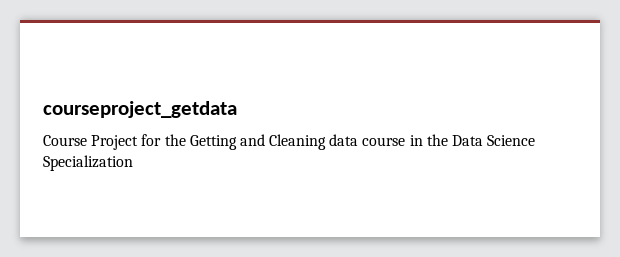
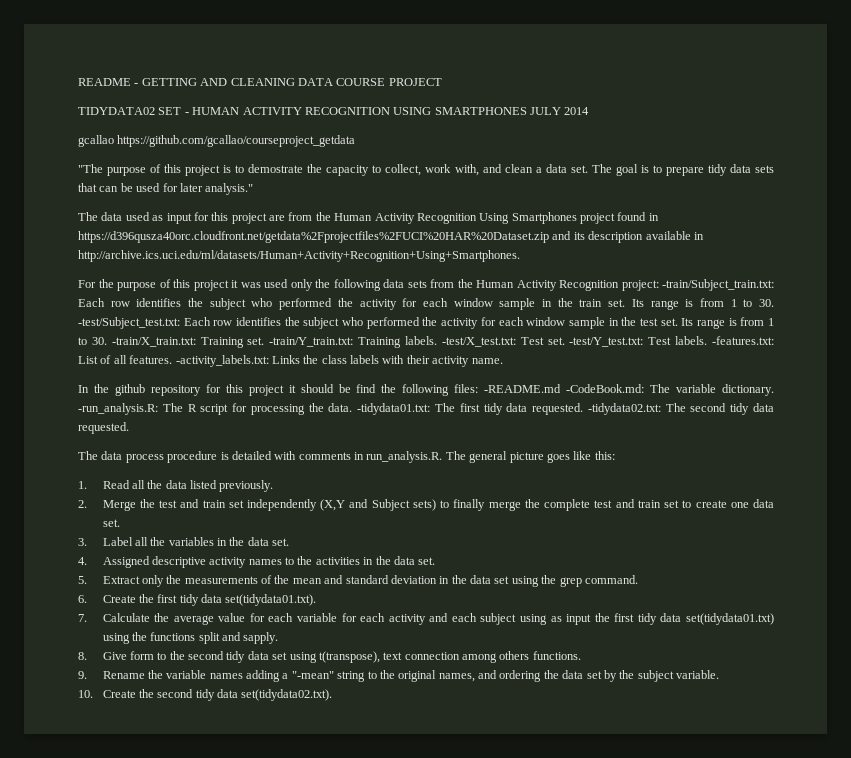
[43,101,237,118] [43,134,536,150] [43,155,133,171] courseproject_getdata // Course Project for the Getting and Cleaning data course in the Data Science Specialization -> [78,78,442,86] [78,107,590,115] [78,135,356,147] [78,164,775,176] [78,183,254,195] [78,212,659,224] [78,231,704,243] [78,250,520,262] [78,279,774,291] [78,298,774,310] [78,317,774,329] [78,336,774,348] [78,355,503,367] [78,384,775,396] [78,403,775,415] [78,422,129,434] [78,451,615,463] [78,480,274,492] [78,499,774,511] [102,519,120,527] [78,537,290,546] [78,556,436,568] [78,575,638,587] [78,594,317,606] [78,613,774,625] [102,632,279,644] [78,651,581,663] [78,670,720,682] [78,689,333,701] README - GETTING AND CLEANING DATA COURSE PROJECT // TIDYDATA02 SET - HUMAN ACTIVITY RECOGNITION USING SMARTPHONES JULY 2014 // gcallao https://github.com/gcallao/courseproject_getdata // "The purpose of this project is to demostrate the capacity to collect, work with, and clean a data set. The goal is to prepare tidy data sets that can be used for later analysis." // The data used as input for this project are from the Human Activity Recognition Using Smartphones project found in https://d396qusza40orc.cloudfront.net/getdata%2Fprojectfiles%2FUCI%20HAR%20Dataset.zip and its description available in http://archive.ics.uci.edu/ml/datasets/Human+Activity+Recognition+Using+Smartphones. // For the purpose of this project it was used only the following data sets from the Human Activity Recognition project: -train/Subject_train.txt: Each row identifies the subject who performed the activity for each window sample in the train set. Its range is from 1 to 30. -test/Subject_test.txt: Each row identifies the subject who performed the activity for each window sample in the test set. Its range is from 1 to 30. -train/X_train.txt: Training set. -train/Y_train.txt: Training labels. -test/X_test.txt: Test set. -test/Y_test.txt: Test labels. -features.txt: List of all features. -activity_labels.txt: Links the class labels with their activity name. // In the github repository for this project it should be find the following files: -README.md -CodeBook.md: The variable dictionary. -run_analysis.R: The R script for processing the data. -tidydata01.txt: The first tidy data requested. -tidydata02.txt: The second tidy data requested. // The data process procedure is detailed with comments in run_analysis.R. The general picture goes like this: // 1. Read all the data listed previously. // 2. Merge the test and train set independently (X,Y and Subject sets) to finally merge the complete test and train set to create one data set. // 3. Label all the variables in the data set. // 4. Assigned descriptive activity names to the activities in the data set. // 5. Extract only the measurements of the mean and standard deviation in the data set using the grep command. // 6. Create the first tidy data set(tidydata01.txt). // 7. Calculate the average value for each variable for each activity and each subject using as input the first tidy data set(tidydata01.txt) using the functions split and sapply. // 8. Give form to the second tidy data set using t(transpose), text connection among others functions. // 9. Rename the variable names adding a "-mean" string to the original names, and ordering the data set by the subject variable. // 10. Create the second tidy data set(tidydata02.txt).

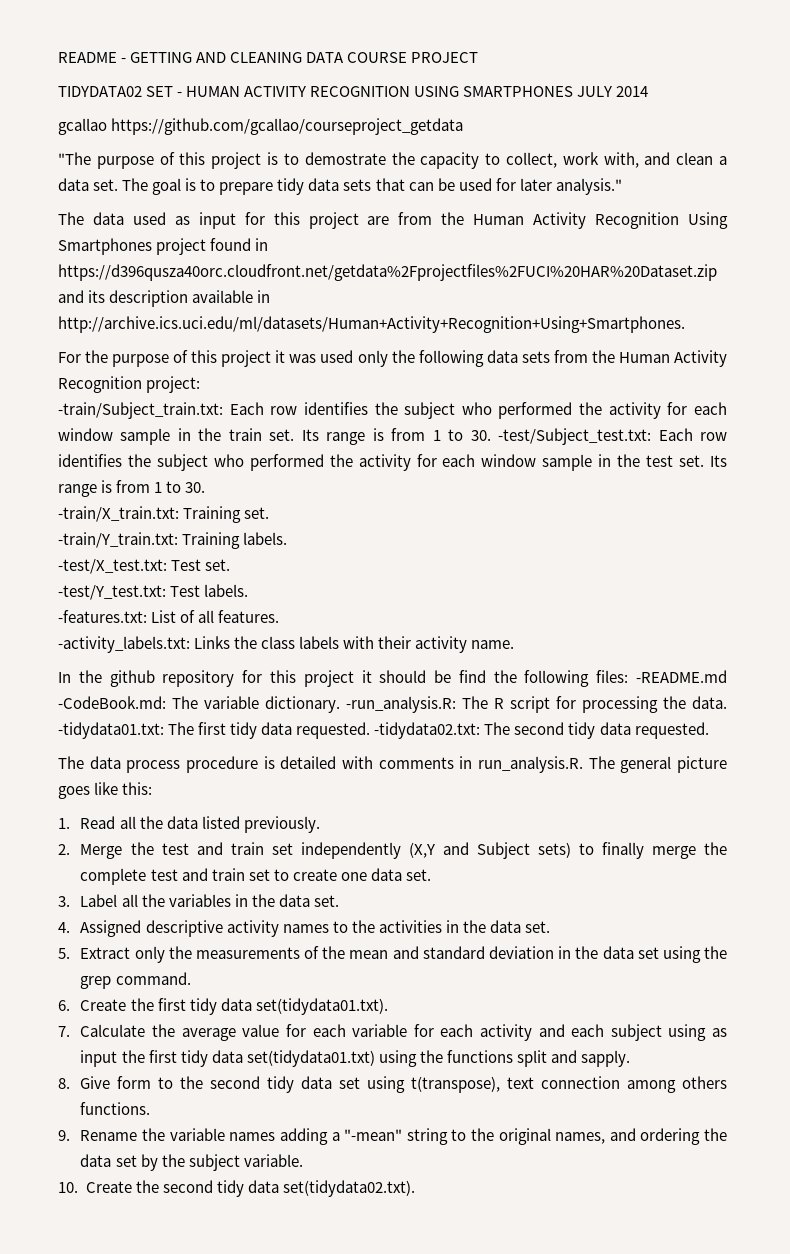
(659, 285) none -> (201, 384) //
(107, 341) none -> (206, 487) //
(265, 341) none -> (270, 513) //
(437, 340) none -> (288, 538) //
(565, 341) none -> (231, 565) //
(708, 340) none -> (249, 590) //
(173, 359) none -> (280, 616) //

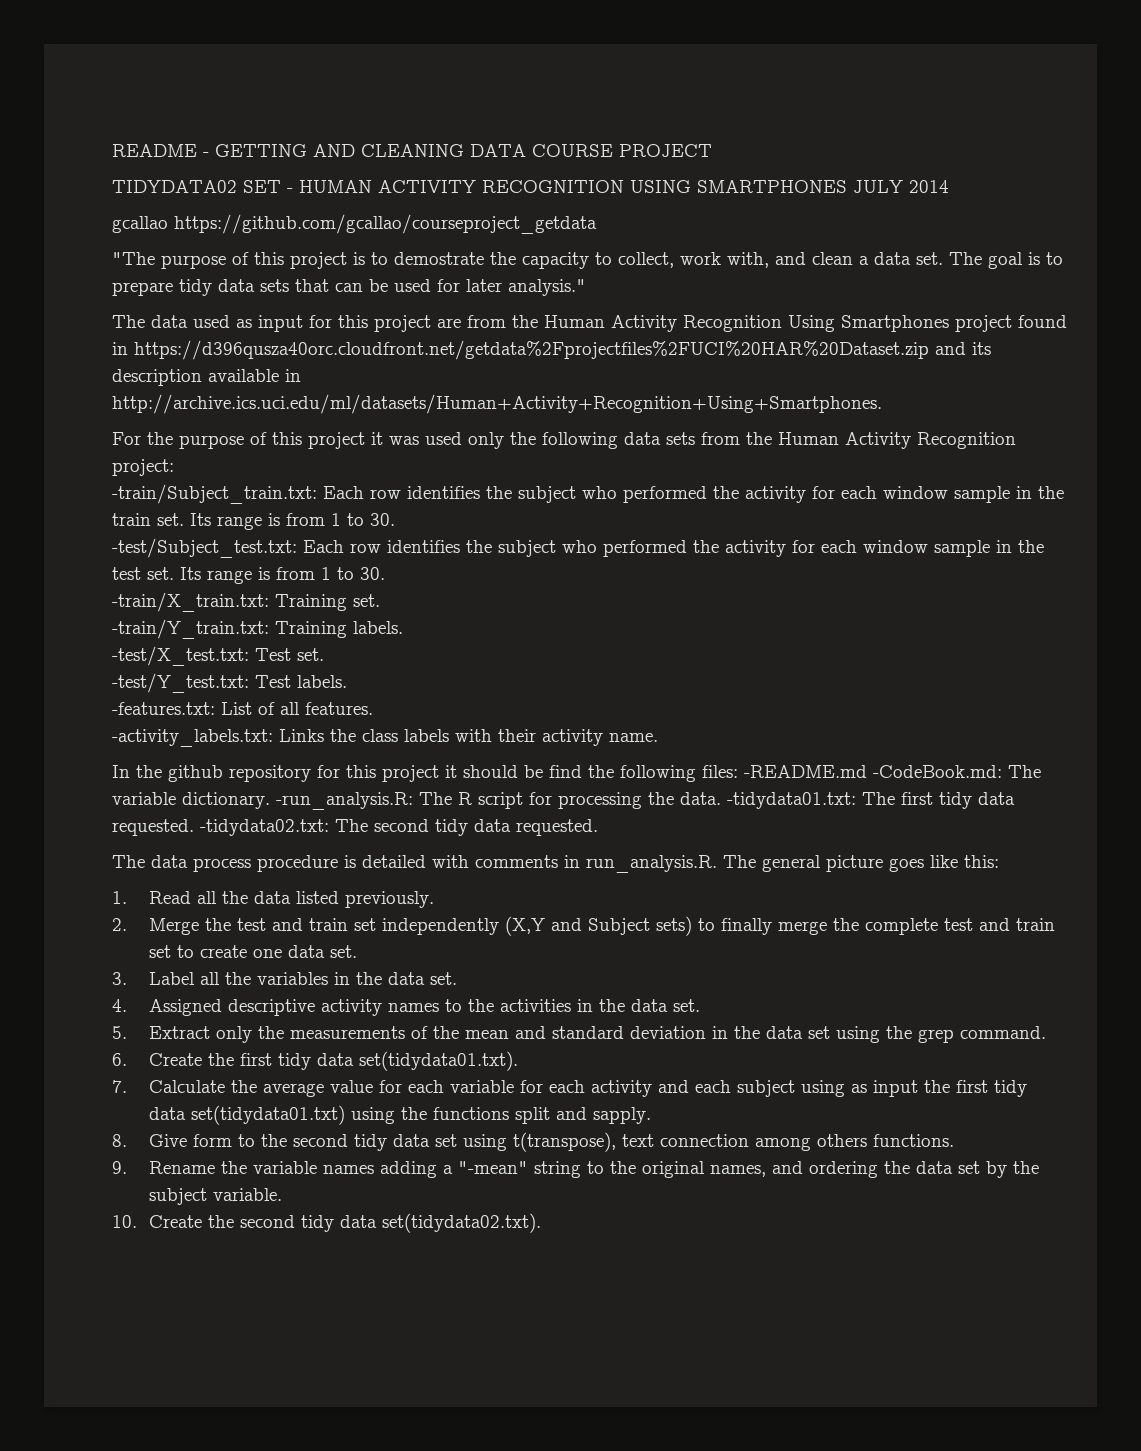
(491, 435) none -> (395, 519) //

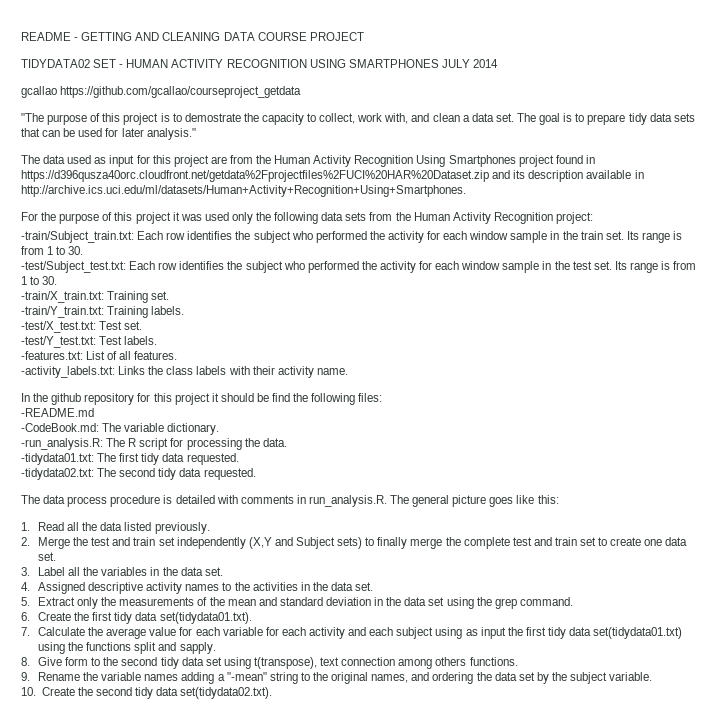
(738, 771) none -> (383, 397) //
(867, 771) none -> (94, 412) //
(270, 800) none -> (220, 429) //
(721, 798) none -> (287, 442) //
(194, 827) none -> (239, 459) //

